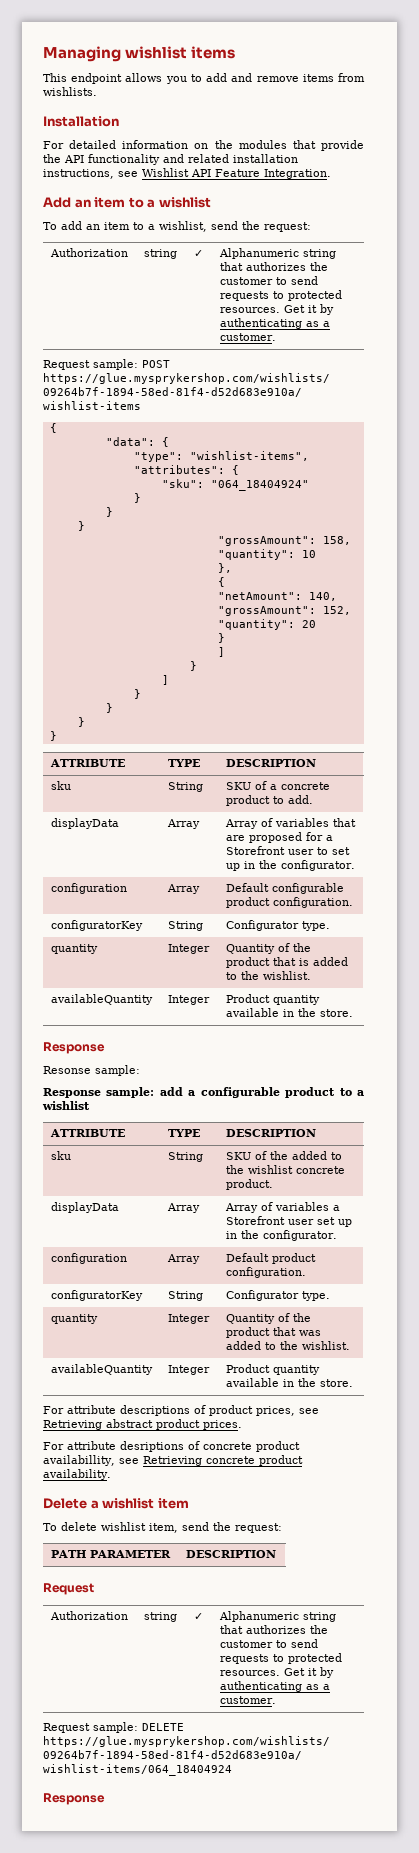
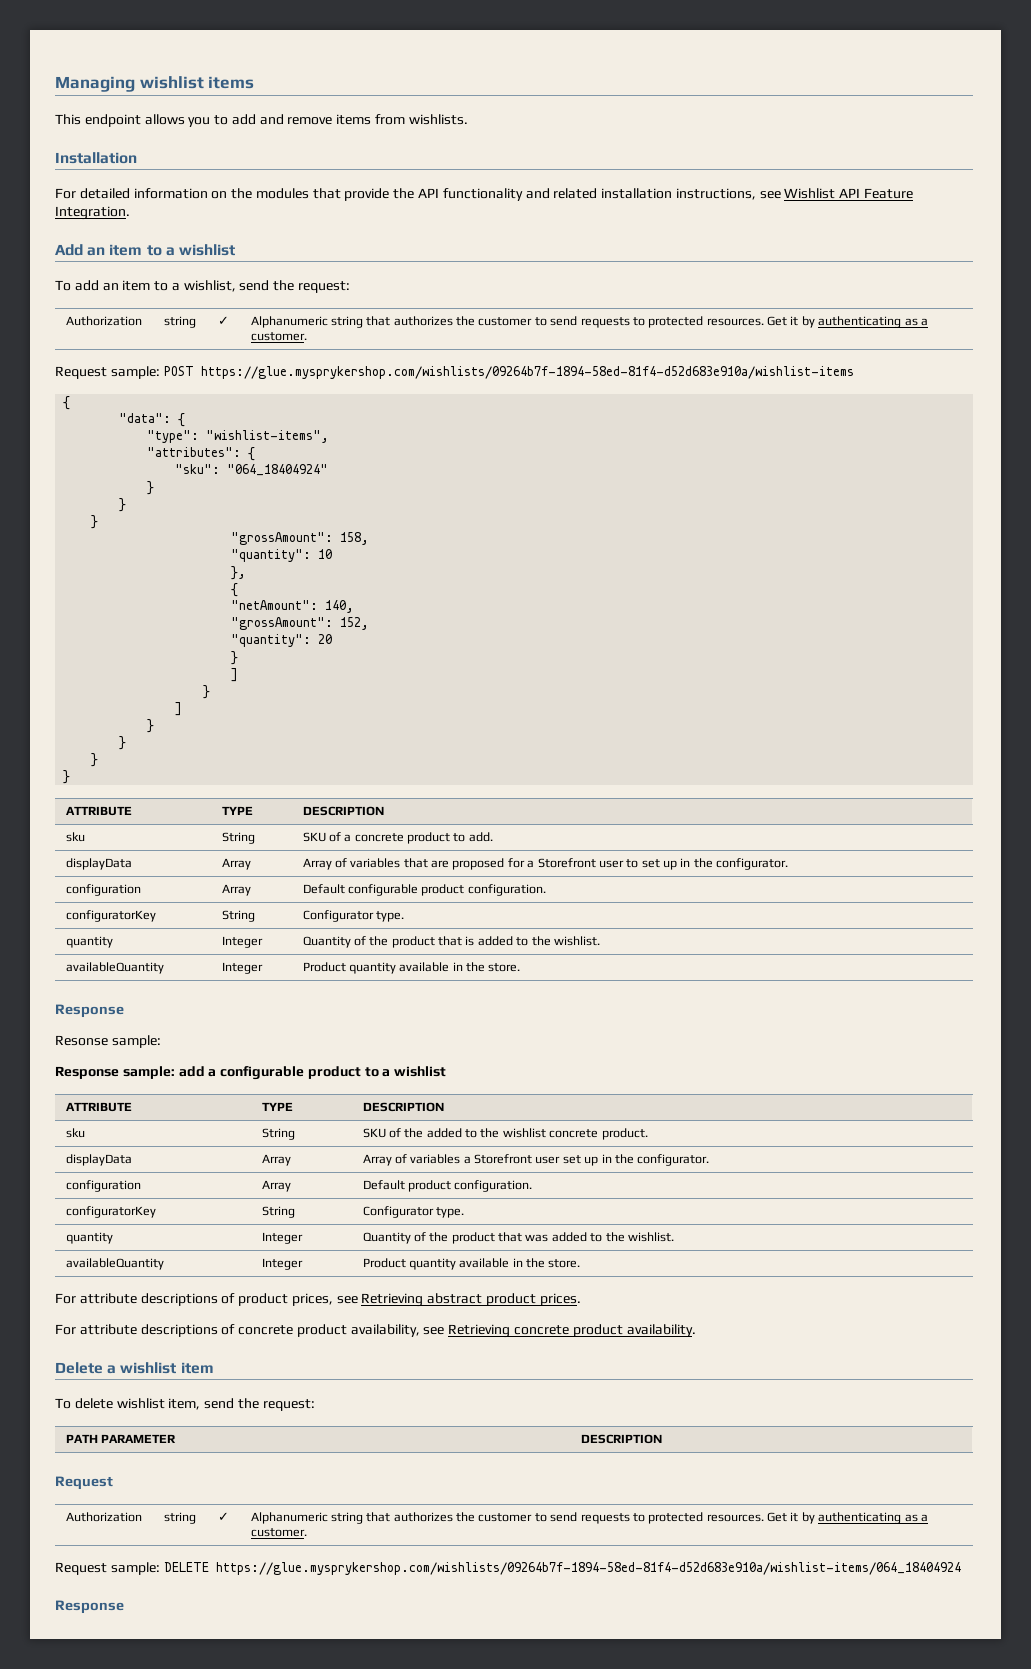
[120,1441,184,1452] desriptions -> [140,1324,218,1337] descriptions
[43,1455,115,1466] availabillity, -> [350,1324,420,1337] availability,

